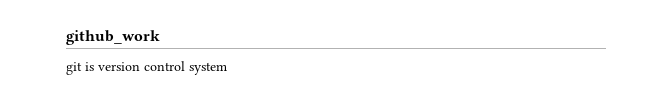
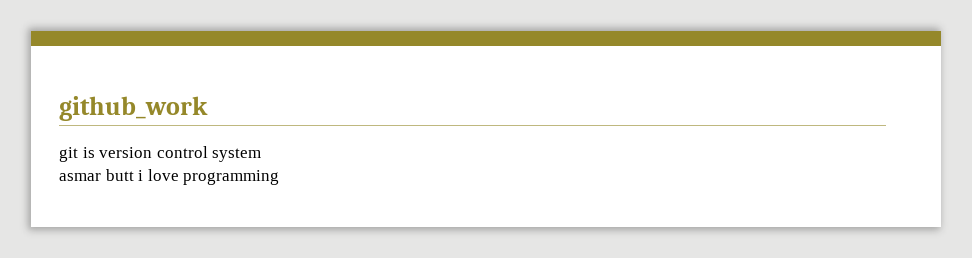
(227, 68) none -> [59,169,280,185] // asmar butt i love programming

